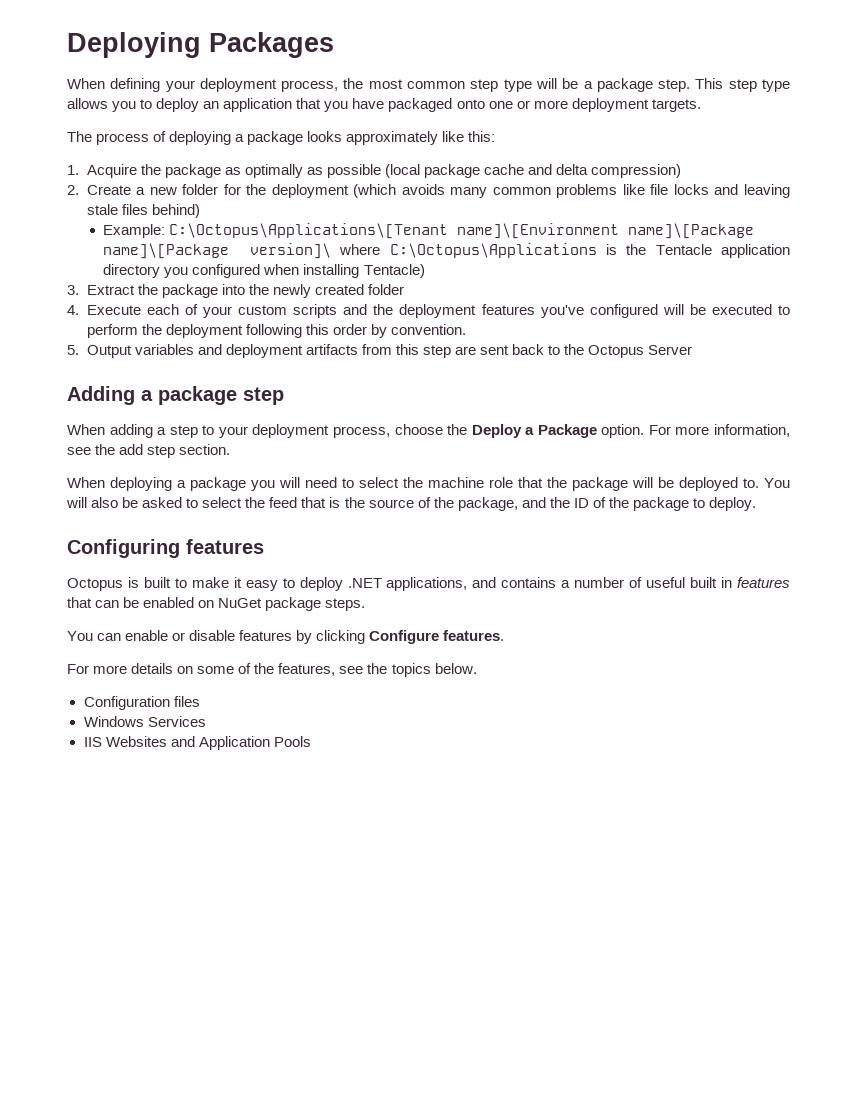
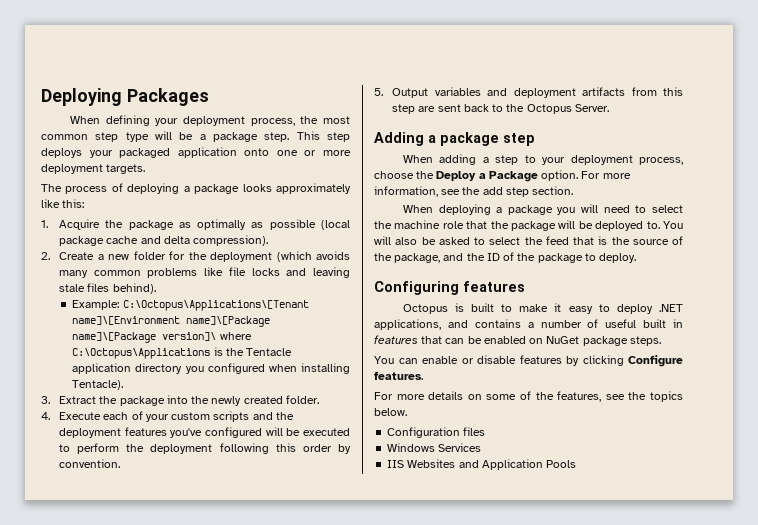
[762,79,790,92] [67,98,453,112] type allows you to deploy an application that you have packaged -> [41,147,237,158] deploys your packaged application
[591,164,682,178] compression) -> [193,235,269,246] compression).
[151,204,200,218] behind) -> [112,283,156,294] behind).
[363,264,425,278] Tentacle) -> [72,380,124,390] Tentacle).
[368,284,405,295] folder -> [285,395,319,404] folder.
[648,345,693,355] Server -> [574,104,609,112] Server.

